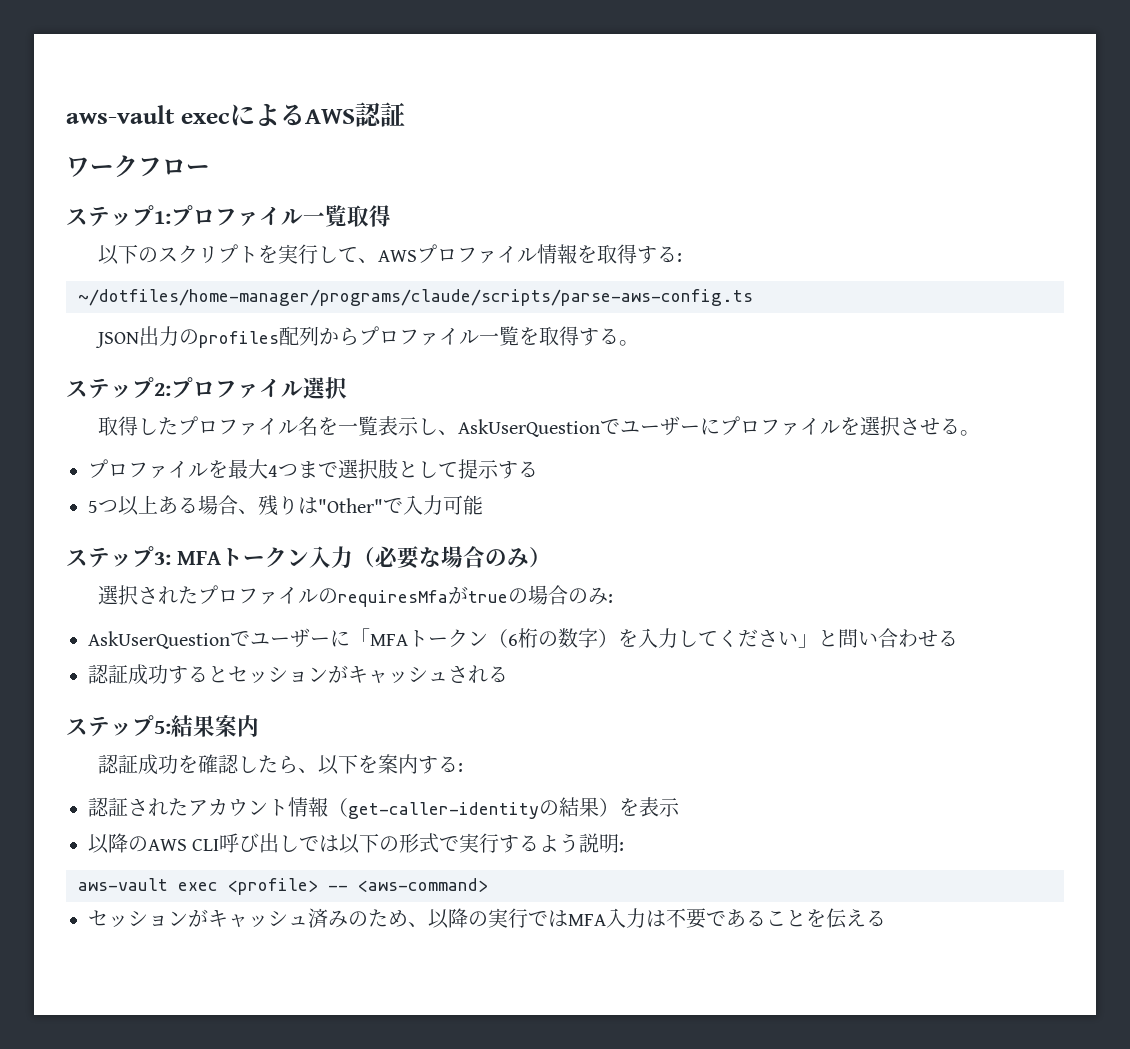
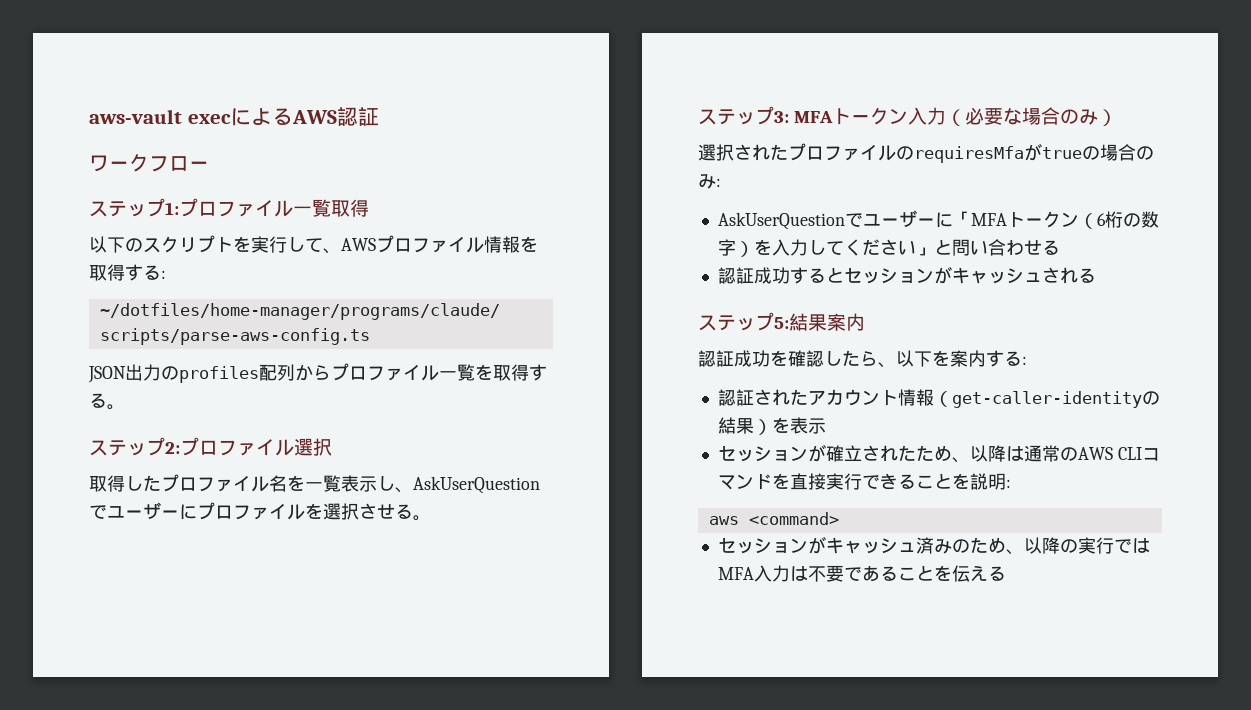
[88,459,538,479] [88,495,483,516] // プロファイルを最大4つまで選択肢として提示する // 5つ以上ある場合、残りは"Other"で入力可能 -> (431, 518) none
[88,833,625,854] [78,878,488,895] 以降のAWS CLI呼び出しでは以下の形式で実行するよう説明: // aws-vault exec <profile> -- <aws-command> -> [717,444,1160,463] [717,473,1011,490] [708,512,839,525] セッションが確立されたため、以降は通常のAWS CLIコマンドを直接実行できることを説明: // aws <command>

